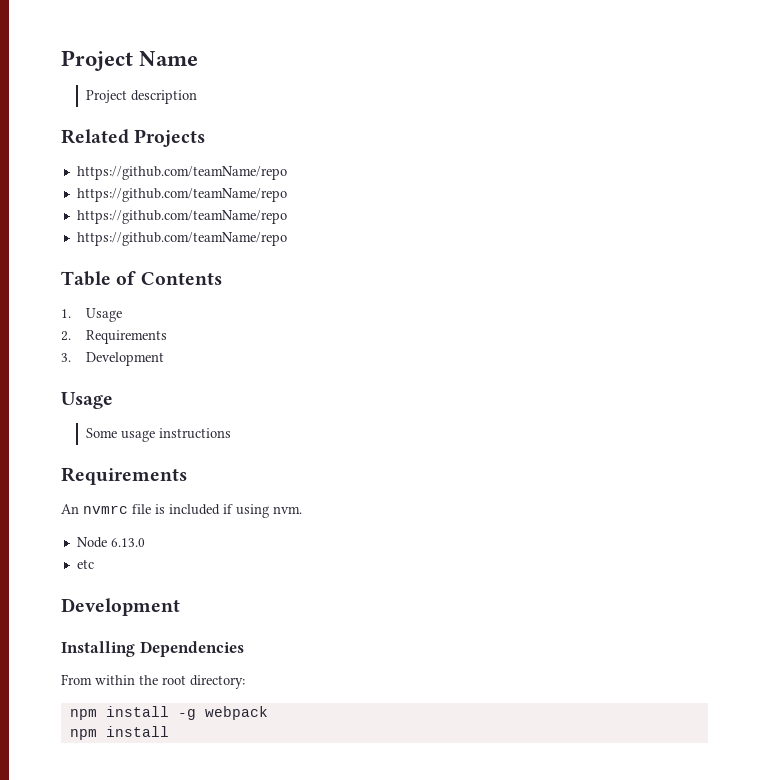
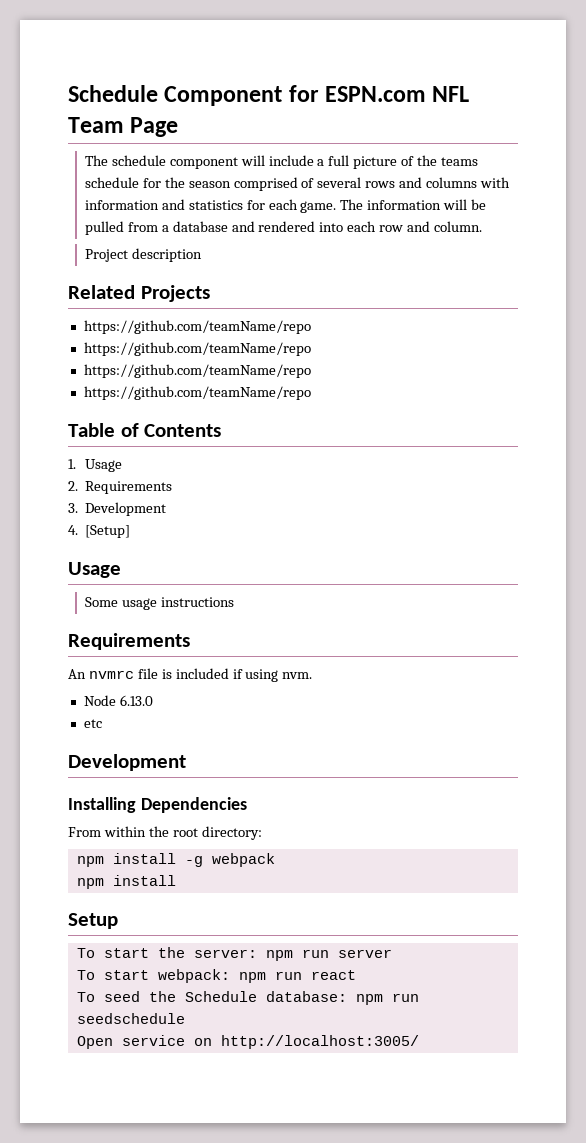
[61,50,199,71] Project Name -> [68,85,470,106] [68,117,179,137] [84,155,479,169] [84,177,511,191] [84,199,487,213] [84,221,483,235] Schedule Component for ESPN.com NFL Team Page // The schedule component will include a full picture of the teams schedule for the season comprised of several rows and columns with information and statistics for each game. The information will be pulled from a database and rendered into each row and column.
(165, 359) none -> [68,525,131,538] // 4. [Setup]
(169, 731) none -> [68,913,118,929] [76,947,392,961] [76,969,356,983] [76,991,419,1005] [76,1013,185,1024] [76,1035,419,1049] // Setup // To start the server: npm run server // To start webpack: npm run react // To seed the Schedule database: npm run seedschedule // Open service on http://localhost:3005/

